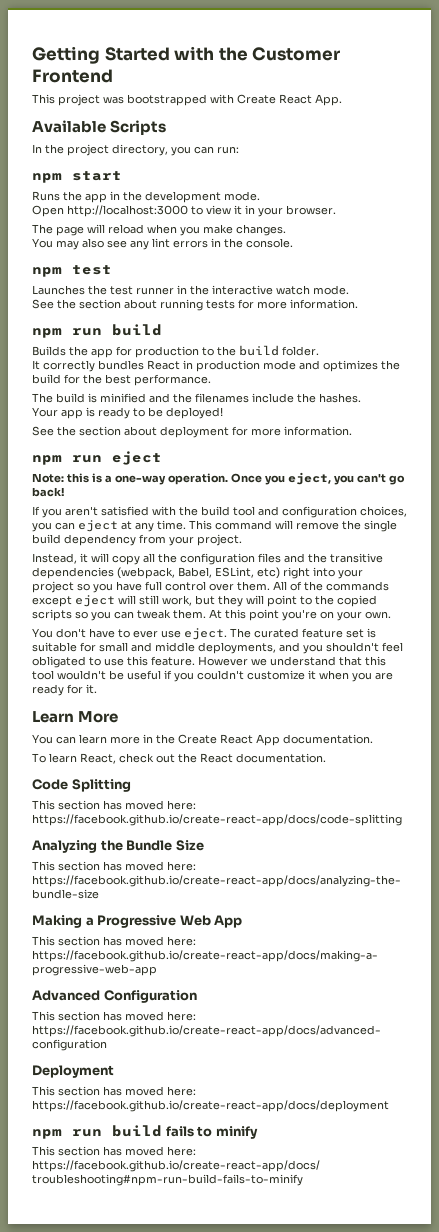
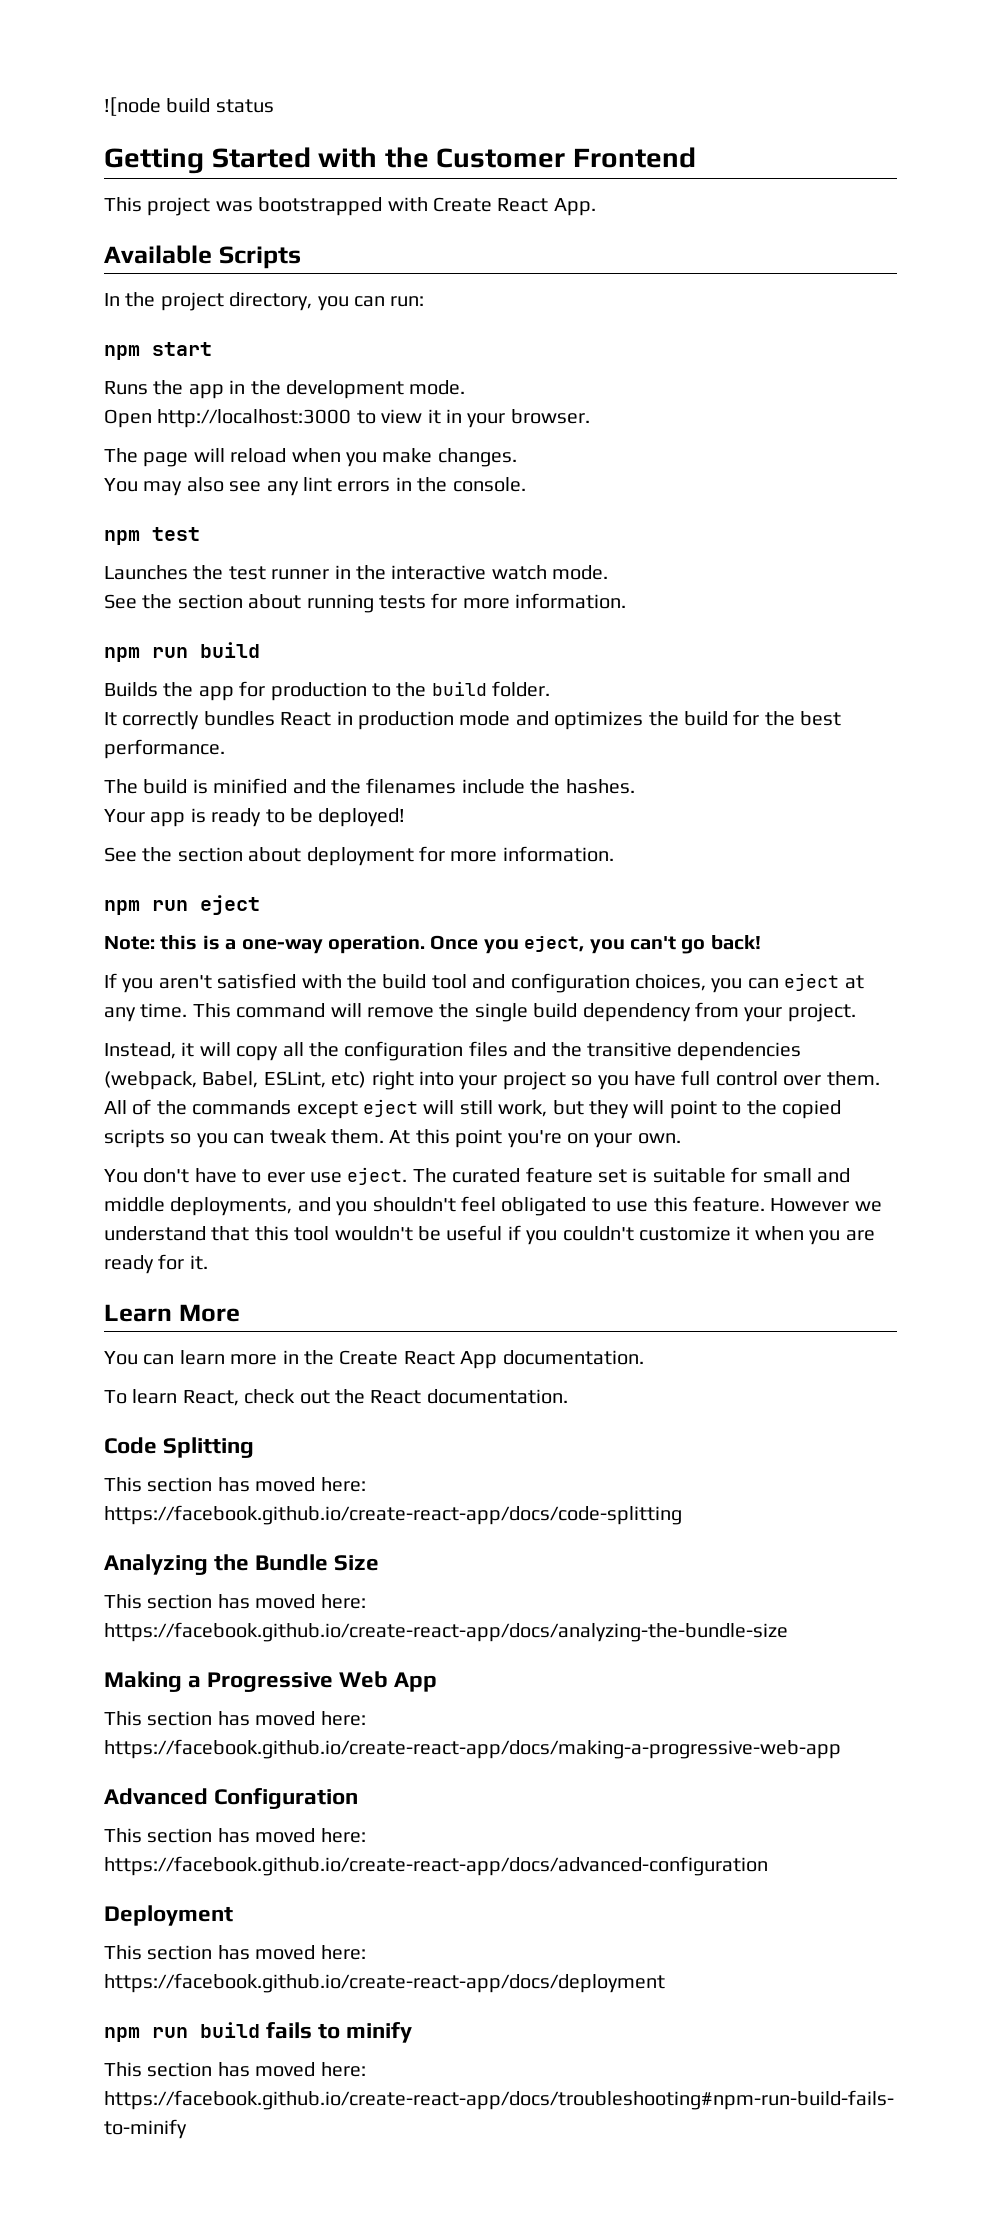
(32, 55) none -> [104,97,274,116] ![node build status //

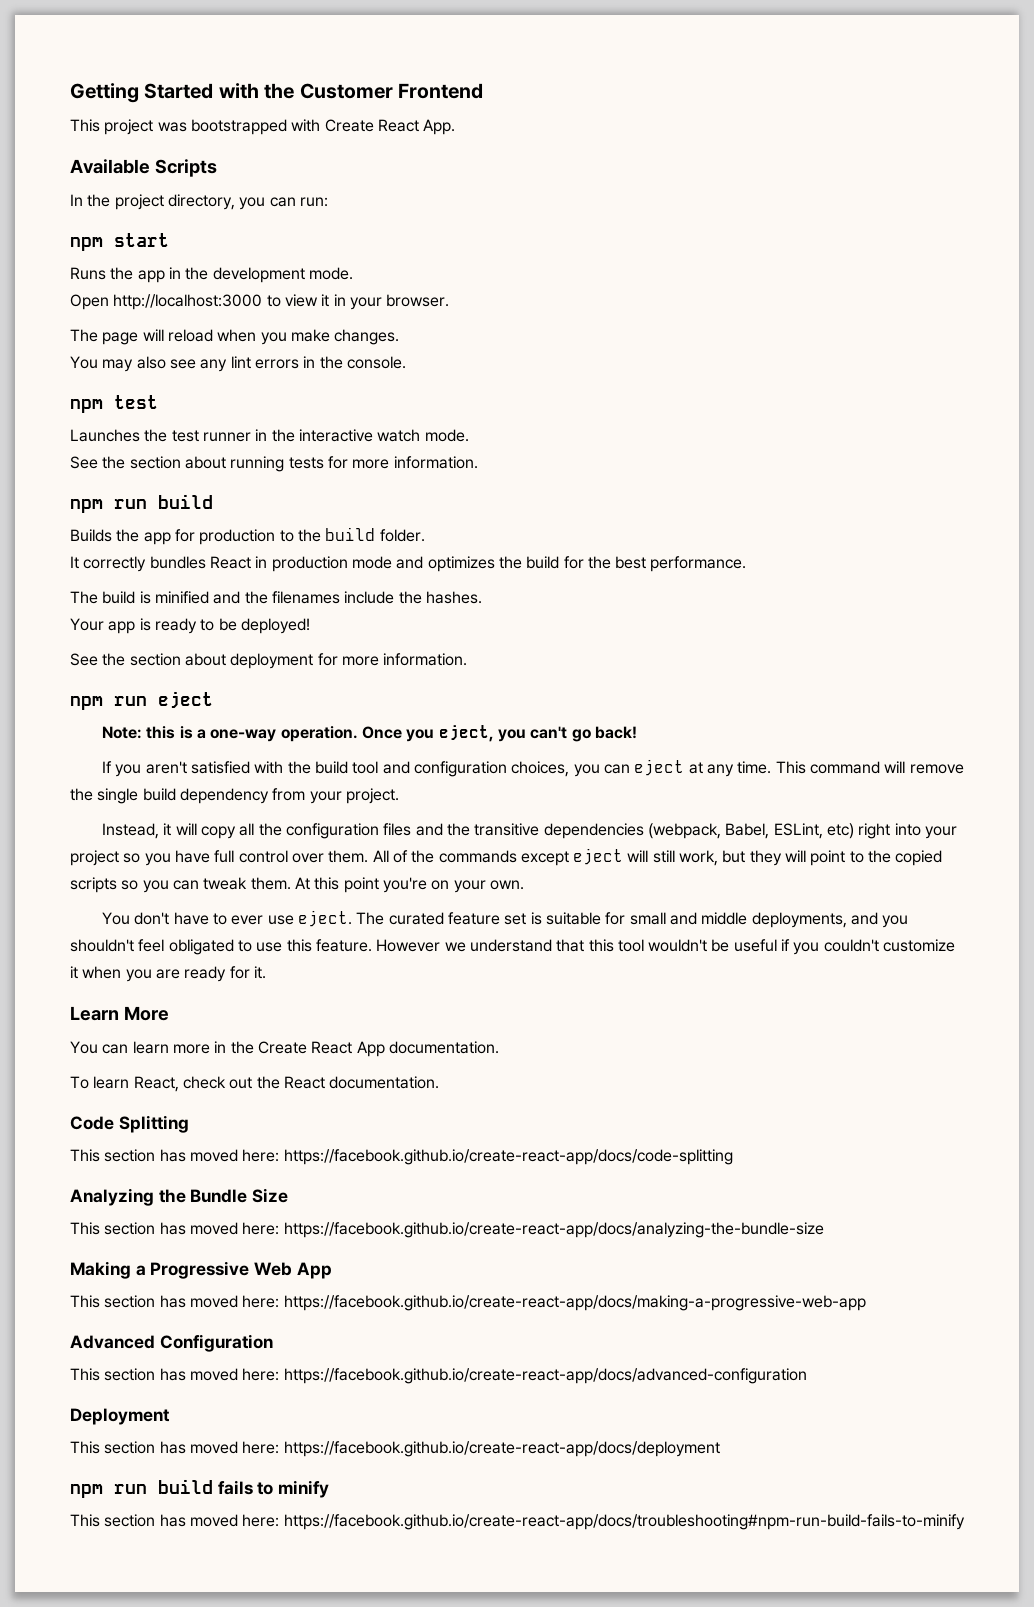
[104,97,274,116] ![node build status // -> (70, 93) none

